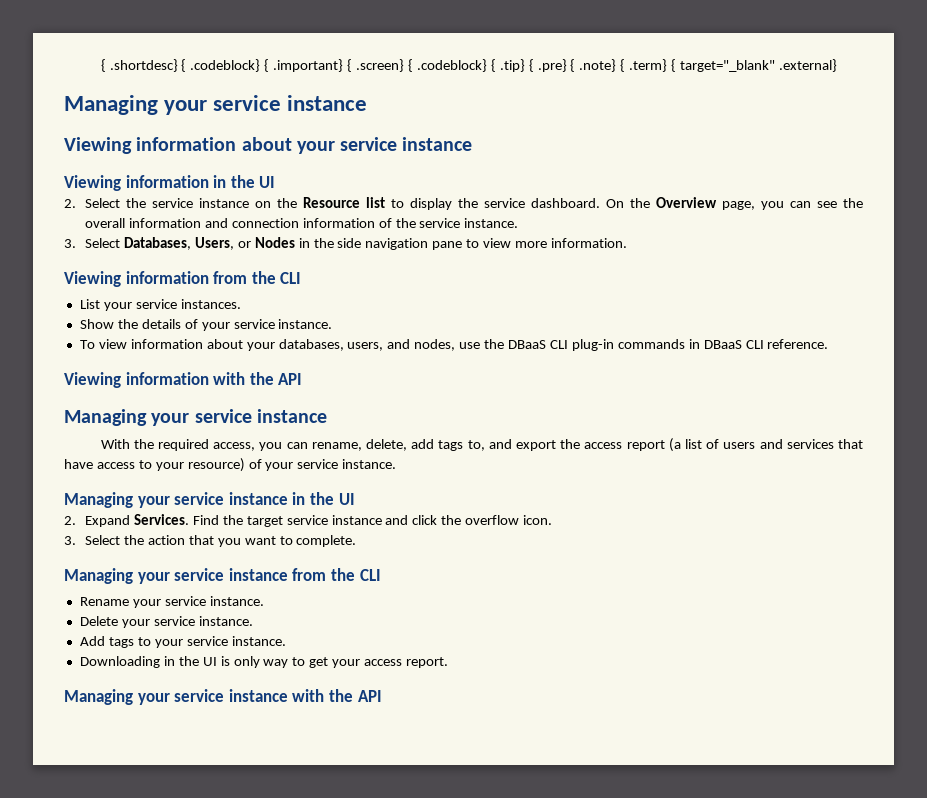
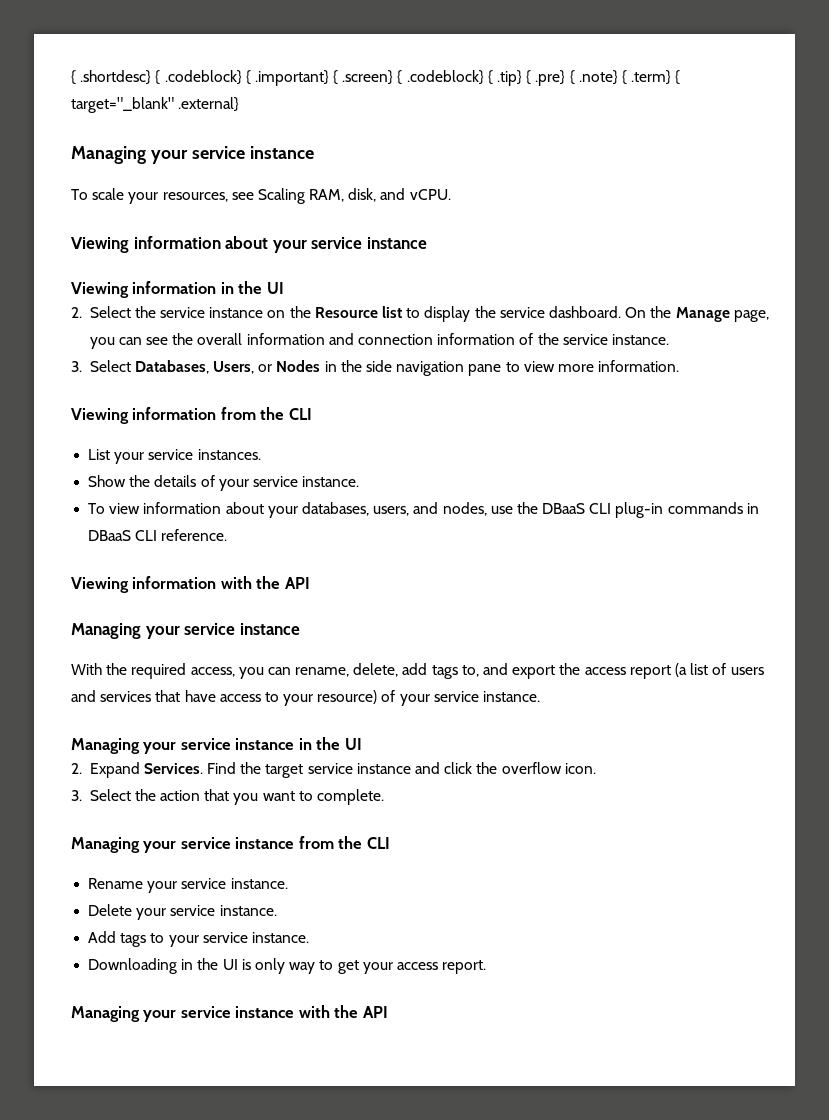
(368, 103) none -> [71,188,451,204] // To scale your resources, see Scaling RAM, disk, and vCPU.
[656,197,718,208] Overview -> [675,307,730,322] Manage

